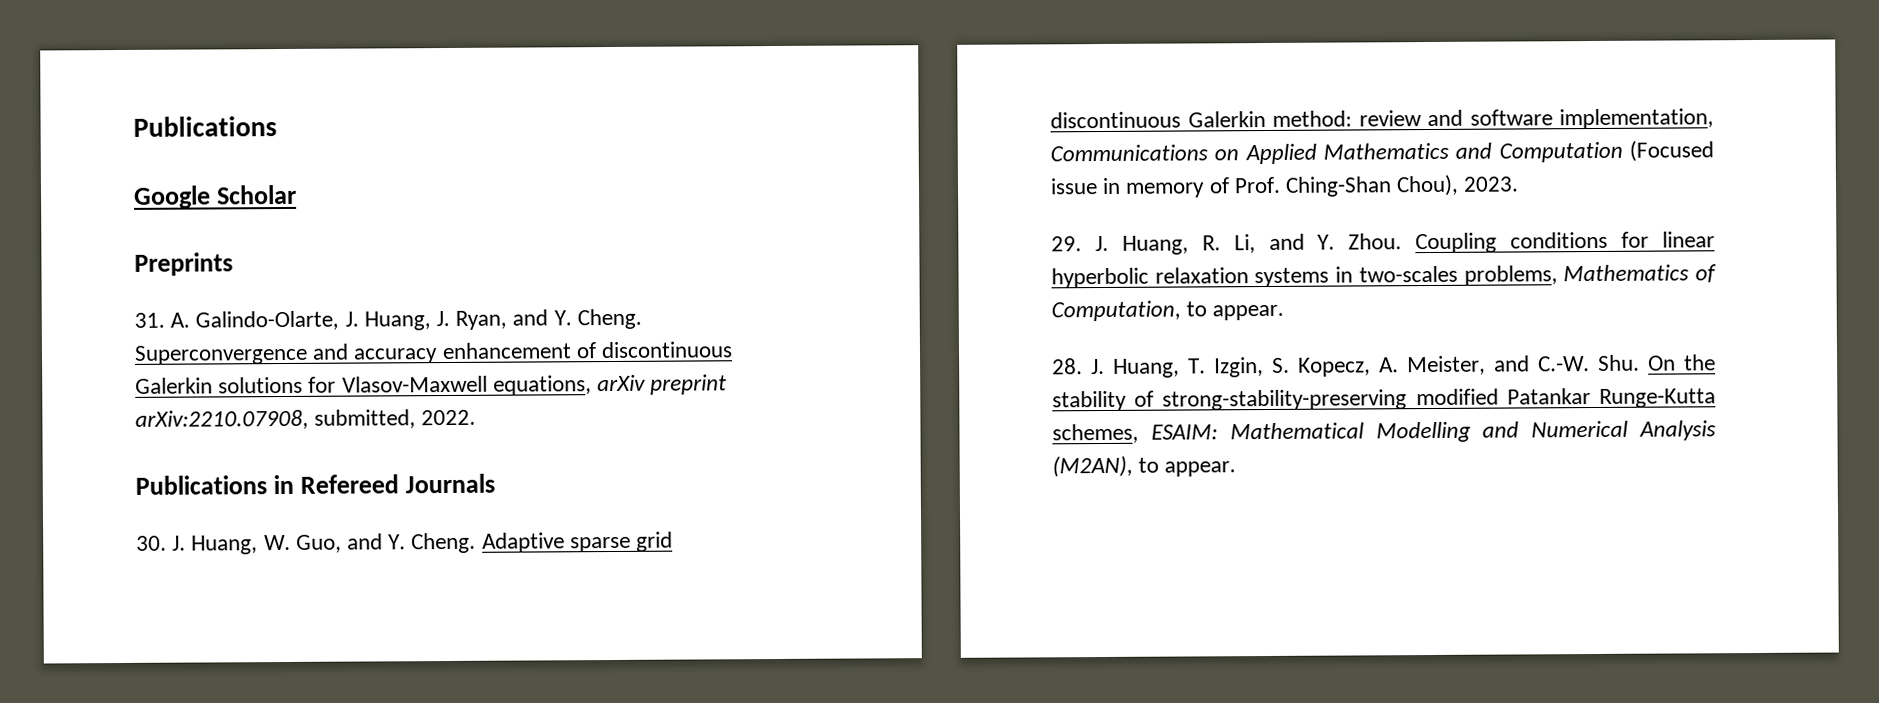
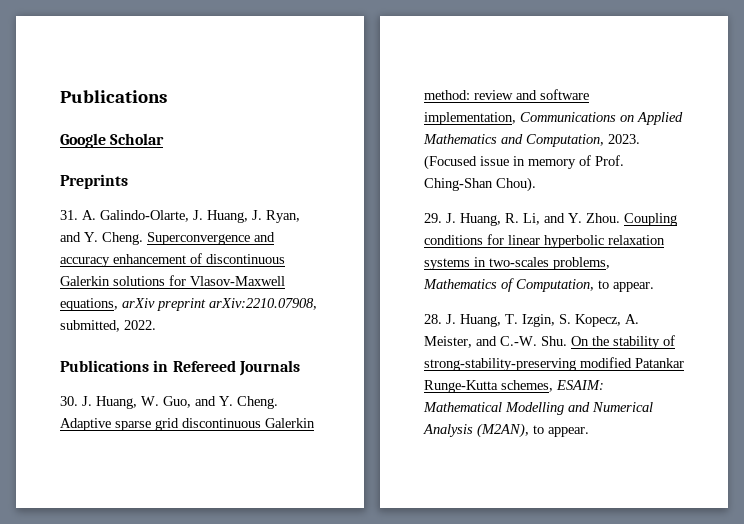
[1498,141,1623,163] Computation -> [526,134,640,147] Computation, 2023.
[1396,174,1520,197] Chou), 2023. -> [496,177,536,192] Chou).

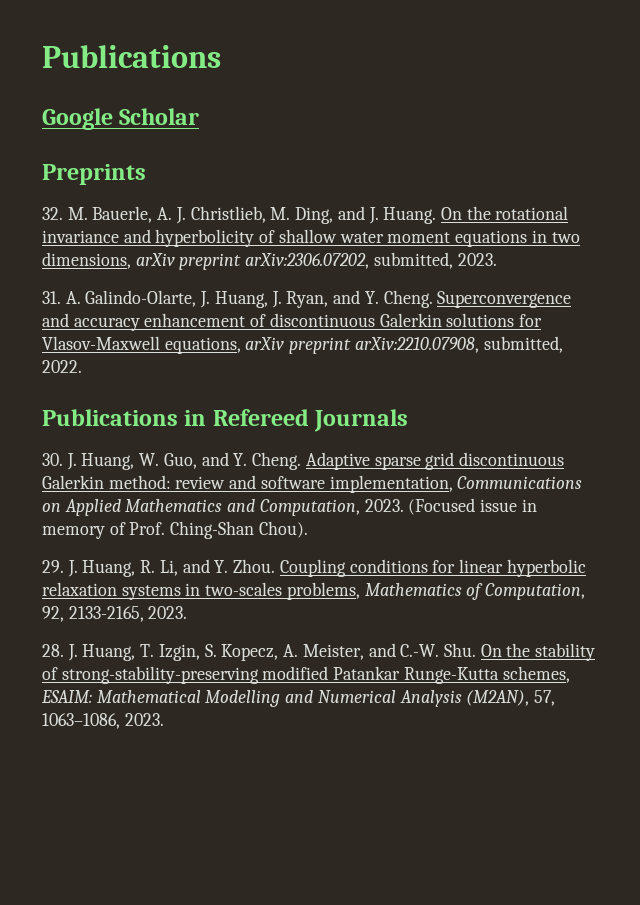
(128, 181) none -> [42,206,569,224] [42,229,580,247] [42,252,497,270] // 32. M. Bauerle, A. J. Christlieb, M. Ding, and J. Huang. On the rotational invariance and hyperbolicity of shallow water moment equations in two dimensions, arXiv preprint arXiv:2306.07202, submitted, 2023.
[598,280,654,292] to appear. -> [42,606,188,622] 92, 2133-2165, 2023.
[533,425,589,437] to appear. -> [534,690,556,706] [42,713,164,729] 57, 1063–1086, 2023.

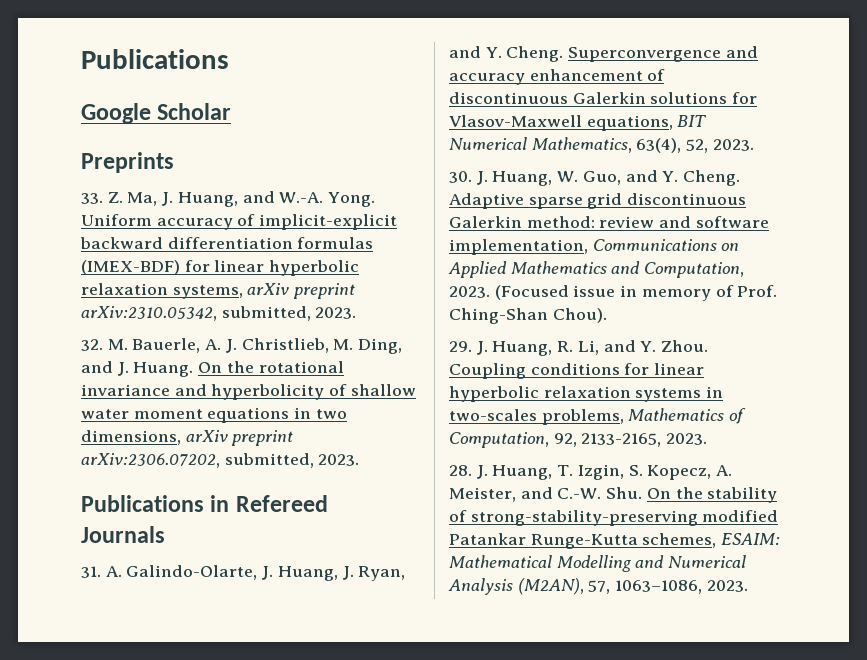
(146, 174) none -> [81,191,376,207] [81,214,398,230] [80,237,374,249] [81,260,360,276] [81,283,356,299] [81,306,357,321] // 33. Z. Ma, J. Huang, and W.-A. Yong. Uniform accuracy of implicit-explicit backward differentiation formulas (IMEX-BDF) for linear hyperbolic relaxation systems, arXiv preprint arXiv:2310.05342, submitted, 2023.
(497, 259) none -> [81,495,328,512] [81,526,165,543] // Publications in Refereed Journals
[245,336,563,354] [42,360,82,373] [42,409,409,432] arXiv preprint arXiv:2210.07908, submitted, 2022. // Publications in Refereed Journals -> [677,115,707,127] [449,137,754,153] BIT Numerical Mathematics, 63(4), 52, 2023.

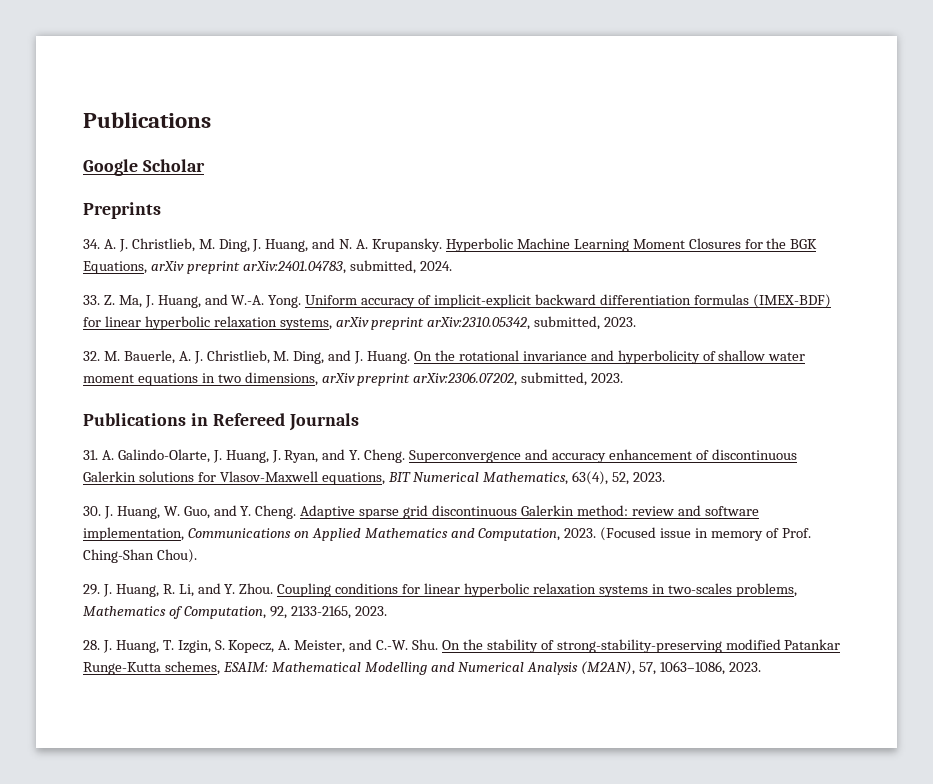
(174, 162) none -> [83,238,818,252] [83,260,452,274] // 34. A. J. Christlieb, M. Ding, J. Huang, and N. A. Krupansky. Hyperbolic Machine Learning Moment Closures for the BGK Equations, arXiv preprint arXiv:2401.04783, submitted, 2024.

